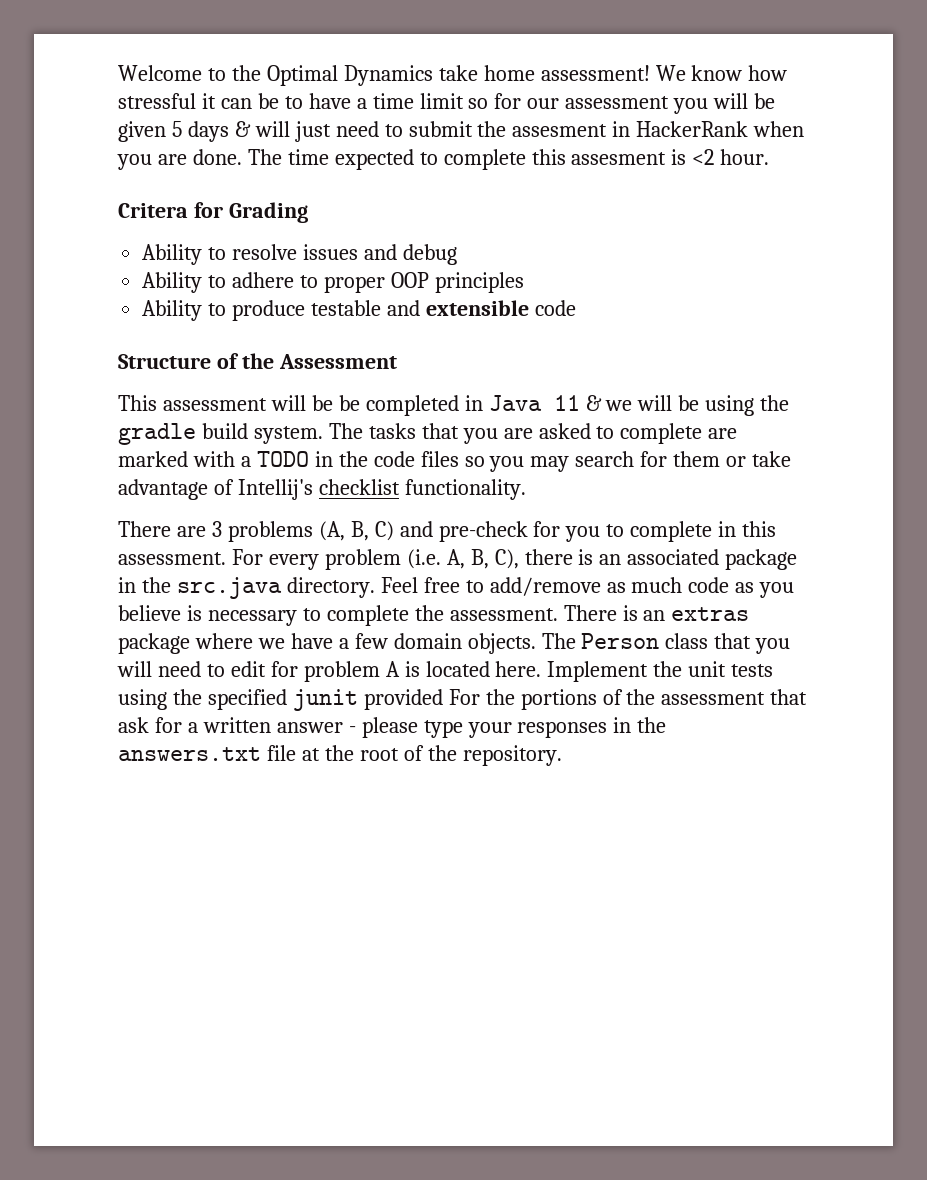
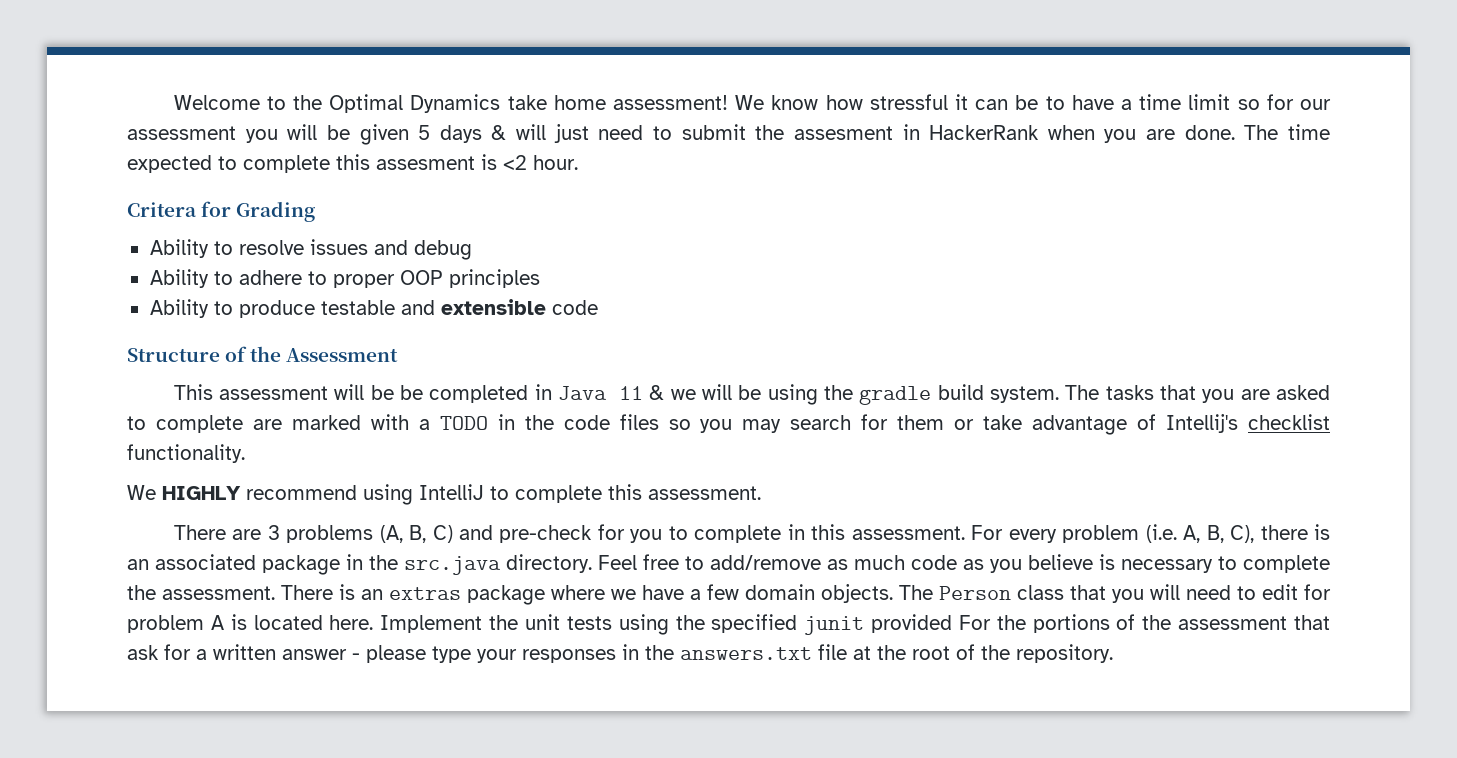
(526, 489) none -> [127,484,761,505] // We HIGHLY recommend using IntelliJ to complete this assessment.

